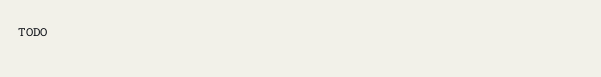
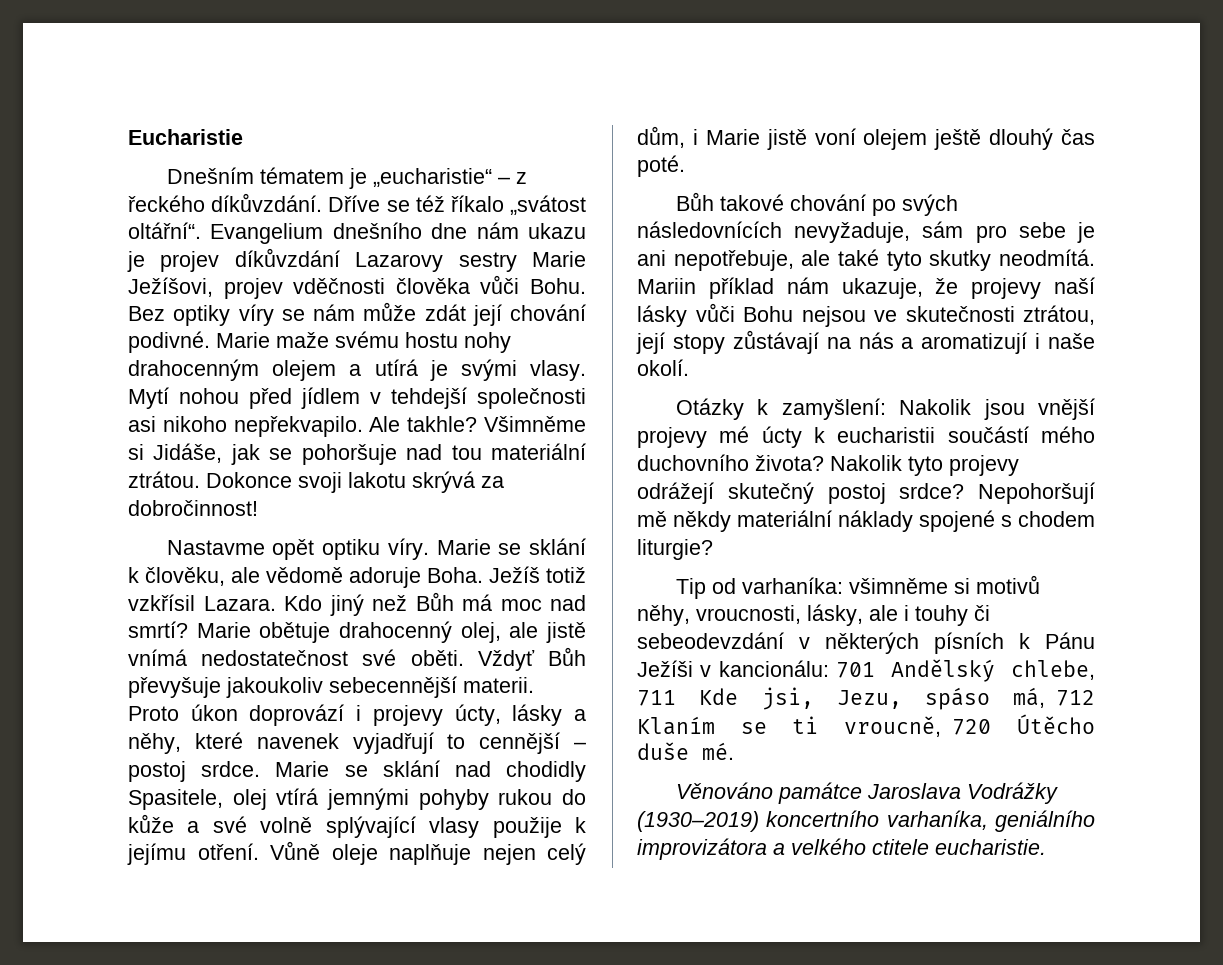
[18,28,47,37] TODO -> [128,129,243,145] [166,167,527,189] [128,193,586,215] [128,222,586,244] [127,248,586,272] [128,275,586,299] [128,302,586,326] [128,331,511,353] [128,359,586,381] [128,387,586,409] [128,416,586,437] [128,443,586,465] [128,471,504,493] [128,500,258,516] [166,538,587,560] [128,566,586,588] [128,592,586,616] [128,621,586,643] [128,647,586,671] [128,676,534,698] [128,704,586,726] [128,732,586,754] [128,760,586,782] [128,788,586,810] [128,814,586,838] [127,841,586,865] [637,126,1095,150] [637,155,685,177] [675,192,958,216] [637,221,1095,243] [637,249,1095,271] [637,277,1095,299] [637,303,1095,327] [636,330,1095,354] [637,359,689,376] [675,398,1095,420] [637,426,1095,448] [637,454,1019,476] [637,482,1095,504] [637,510,1095,532] [637,539,713,560] [675,575,1040,599] [637,604,990,626] [637,632,1095,654] [637,659,1095,682] [637,687,1095,710] [637,714,1095,737] [637,742,734,760] [675,782,1058,804] [637,810,1095,832] [637,838,1046,860] Eucharistie // Dnešním tématem je „eucharistie“ – z řeckého díkůvzdání. Dříve se též říkalo „svátost oltářní“. Evangelium dnešního dne nám ukazu je projev díkůvzdání Lazarovy sestry Marie Ježíšovi, projev vděčnosti člověka vůči Bohu. Bez optiky víry se nám může zdát její chování podivné. Marie maže svému hostu nohy drahocenným olejem a utírá je svými vlasy. Mytí nohou před jídlem v tehdejší společnosti asi nikoho nepřekvapilo. Ale takhle? Všimněme si Jidáše, jak se pohoršuje nad tou materiální ztrátou. Dokonce svoji lakotu skrývá za dobročinnost! // Nastavme opět optiku víry. Marie se sklání k člověku, ale vědomě adoruje Boha. Ježíš totiž vzkřísil Lazara. Kdo jiný než Bůh má moc nad smrtí? Marie obětuje drahocenný olej, ale jistě vnímá nedostatečnost své oběti. Vždyť Bůh převyšuje jakoukoliv sebecennější materii. Proto úkon doprovází i projevy úcty, lásky a něhy, které navenek vyjadřují to cennější – postoj srdce. Marie se sklání nad chodidly Spasitele, olej vtírá jemnými pohyby rukou do kůže a své volně splývající vlasy použije k jejímu otření. Vůně oleje naplňuje nejen celý dům, i Marie jistě voní olejem ještě dlouhý čas poté. // Bůh takové chování po svých následovnících nevyžaduje, sám pro sebe je ani nepotřebuje, ale také tyto skutky neodmítá. Mariin příklad nám ukazuje, že projevy naší lásky vůči Bohu nejsou ve skutečnosti ztrátou, její stopy zůstávají na nás a aromatizují i naše okolí. // Otázky k zamyšlení: Nakolik jsou vnější projevy mé úcty k eucharistii součástí mého duchovního života? Nakolik tyto projevy odrážejí skutečný postoj srdce? Nepohoršují mě někdy materiální náklady spojené s chodem liturgie? // Tip od varhaníka: všimněme si motivů něhy, vroucnosti, lásky, ale i touhy či sebeodevzdání v některých písních k Pánu Ježíši v kancionálu: 701 Andělský chlebe, 711 Kde jsi, Jezu, spáso má, 712 Klaním se ti vroucně, 720 Útěcho duše mé. // Věnováno památce Jaroslava Vodrážky (1930–2019) koncertního varhaníka, geniálního improvizátora a velkého ctitele eucharistie.

